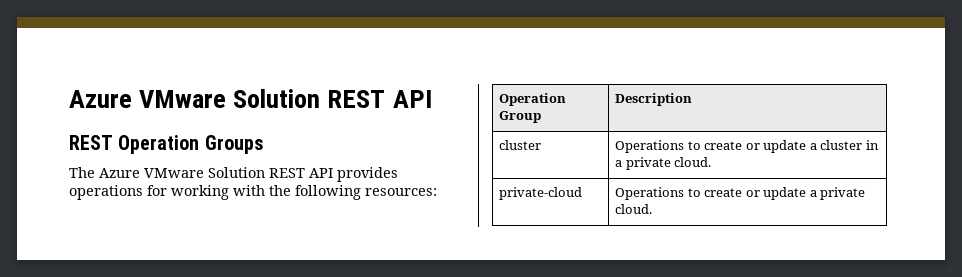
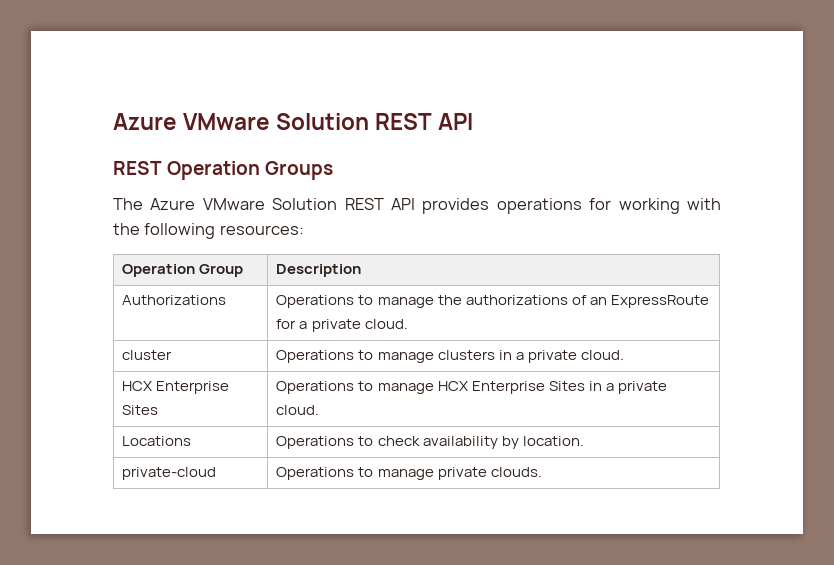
[499,140,542,150] [615,140,879,153] [615,157,712,170] [499,187,583,200] [615,187,866,200] [615,204,653,214] cluster | Operations to create or update a cluster in a private cloud. // private-cloud | Operations to create or update a private cloud. -> [122,295,227,305] [276,295,709,308] [276,319,408,332] [122,350,173,360] [276,350,624,363] [122,381,230,394] [122,405,159,415] [276,381,667,394] [276,405,320,415] [122,436,192,446] [276,436,584,449] [122,467,217,480] [276,467,542,480] Authorizations | Operations to manage the authorizations of an ExpressRoute for a private cloud. // cluster | Operations to manage clusters in a private cloud. // HCX Enterprise Sites | Operations to manage HCX Enterprise Sites in a private cloud. // Locations | Operations to check availability by location. // private-cloud | Operations to manage private clouds.

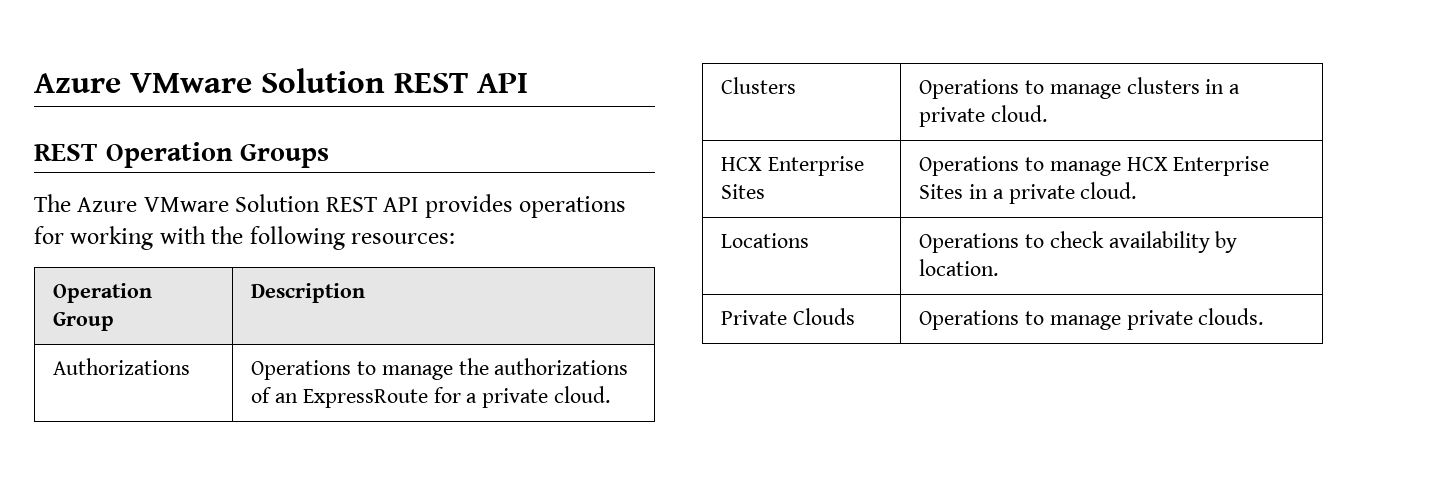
[122,350,173,360] cluster -> [721,77,797,94] Clusters
[122,467,217,480] private-cloud -> [721,308,855,325] Private Clouds

